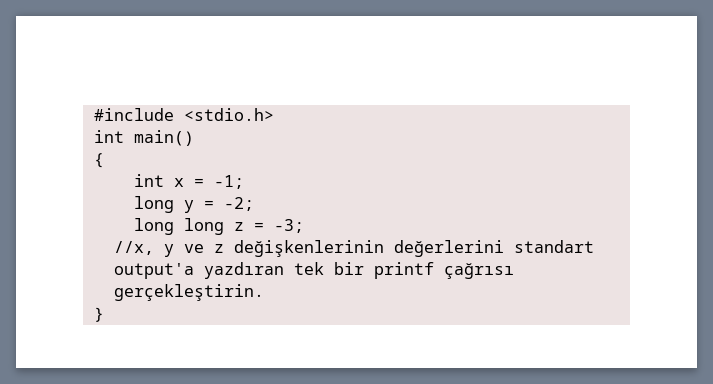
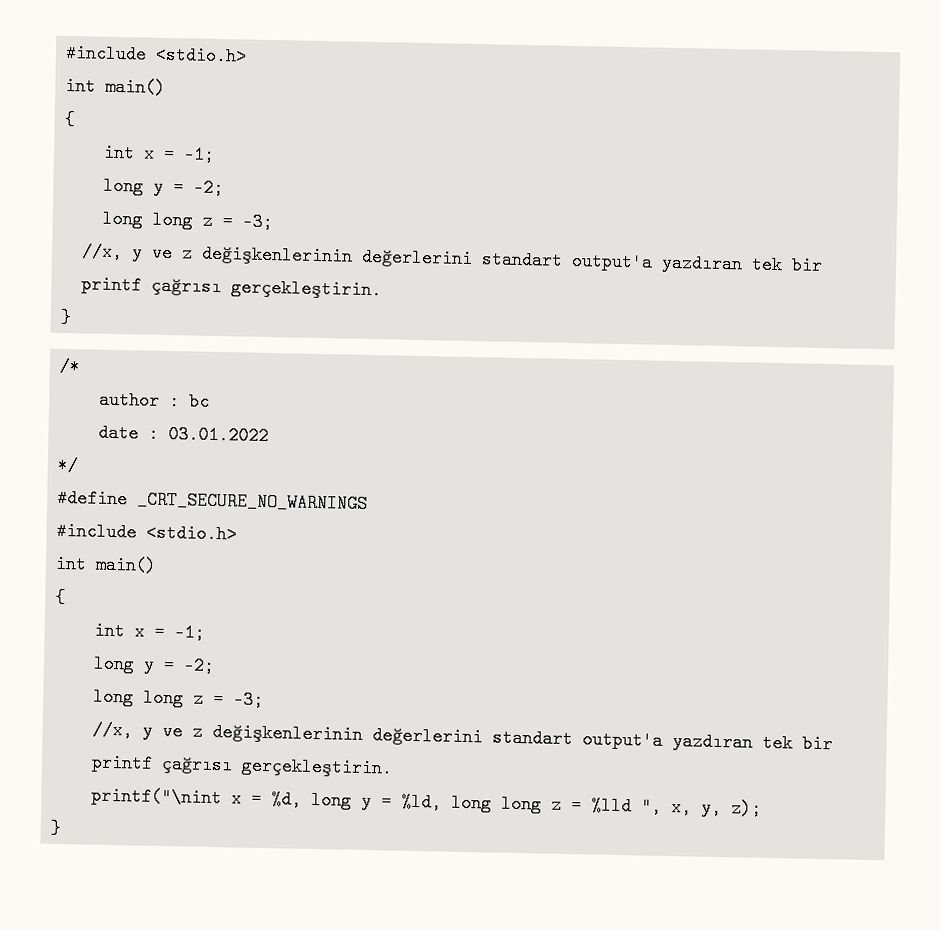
(105, 314) none -> [58,356,81,376] [98,390,210,411] [97,423,269,446] [56,455,79,475] [56,488,368,513] [55,521,237,544] [54,554,157,575] [54,587,66,607] [93,621,205,642] [92,654,215,675] [92,687,264,709] [91,720,833,754] [90,753,393,778] [90,786,762,818] [49,818,61,837] // /* // author : bc // date : 03.01.2022 // */ // #define _CRT_SECURE_NO_WARNINGS // #include <stdio.h> // int main() // { // int x = -1; // long y = -2; // long long z = -3; // //x, y ve z değişkenlerinin değerlerini standart output'a yazdıran tek bir printf çağrısı gerçekleştirin. // printf("\nint x = %d, long y = %ld, long long z = %lld ", x, y, z); // }

